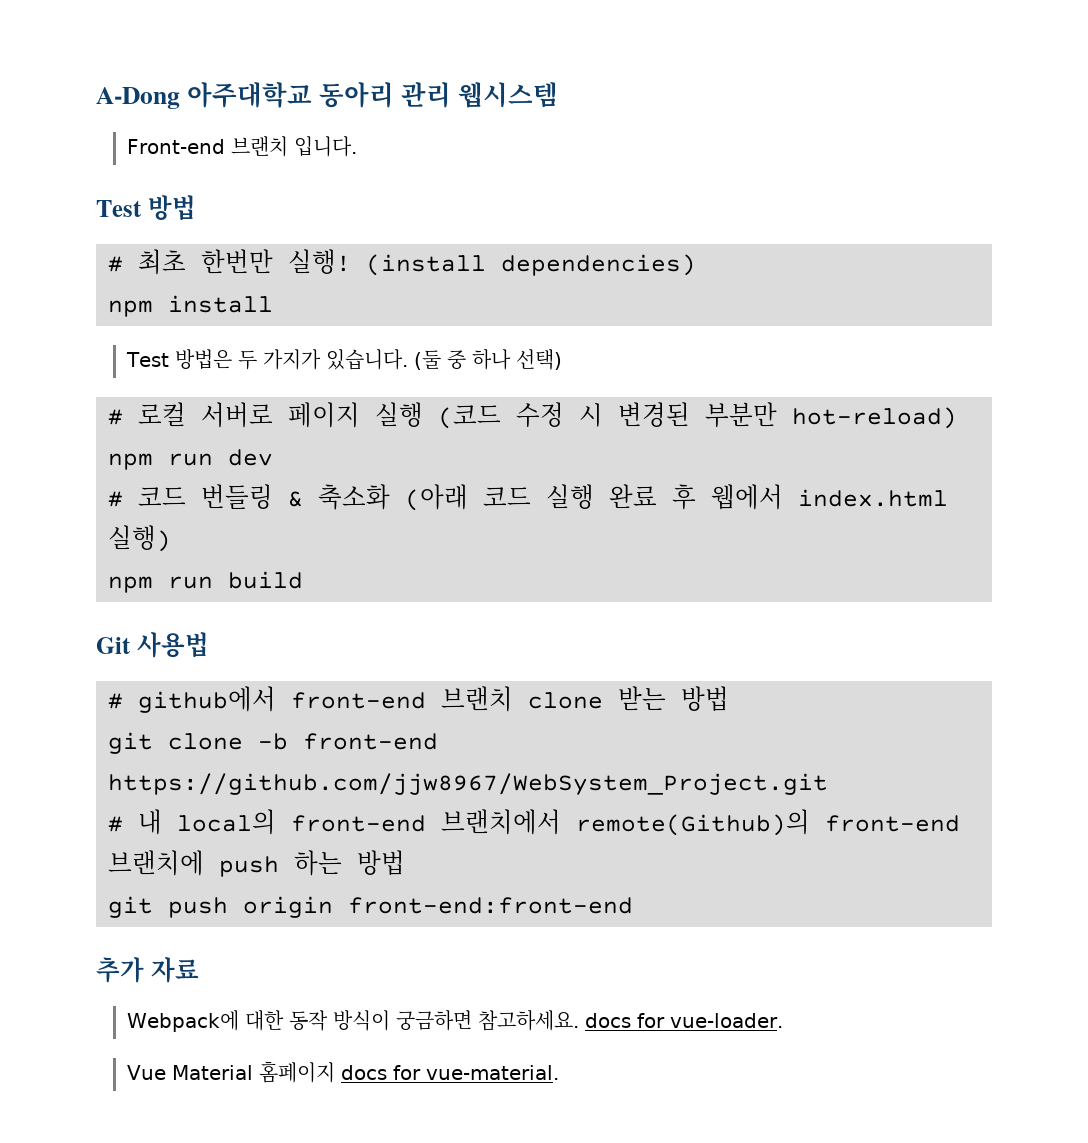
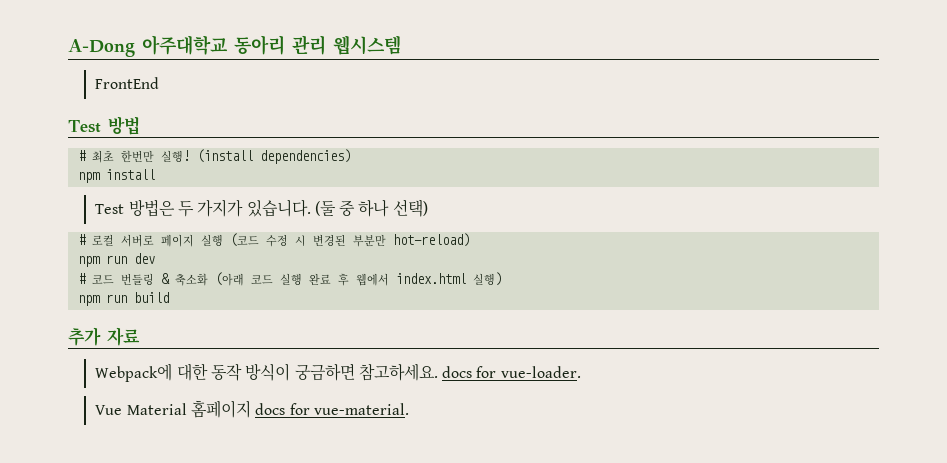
[127,136,358,157] Front-end 브랜치 입니다. -> [95,77,160,89] FrontEnd
[96,632,209,658] [108,686,729,713] [108,732,438,754] [108,773,828,795] [108,809,960,836] [108,850,405,877] [108,896,633,918] // Git 사용법 // # github에서 front-end 브랜치 clone 받는 방법 // git clone -b front-end https://github.com/jjw8967/WebSystem_Project.git // # 내 local의 front-end 브랜치에서 remote(Github)의 front-end 브랜치에 push 하는 방법 // git push origin front-end:front-end -> (169, 297) none

